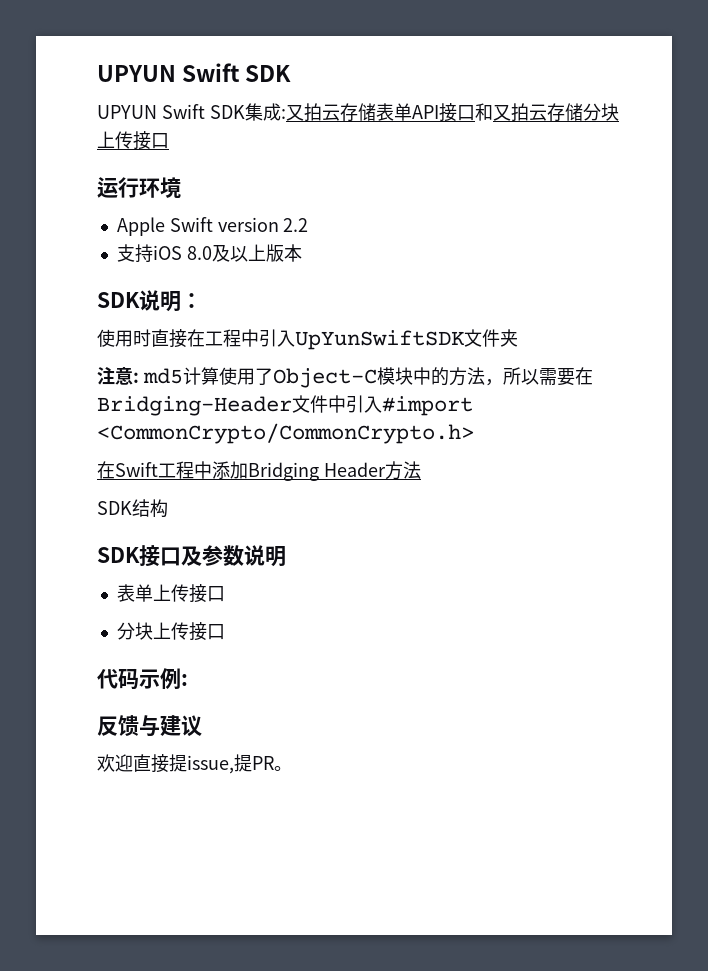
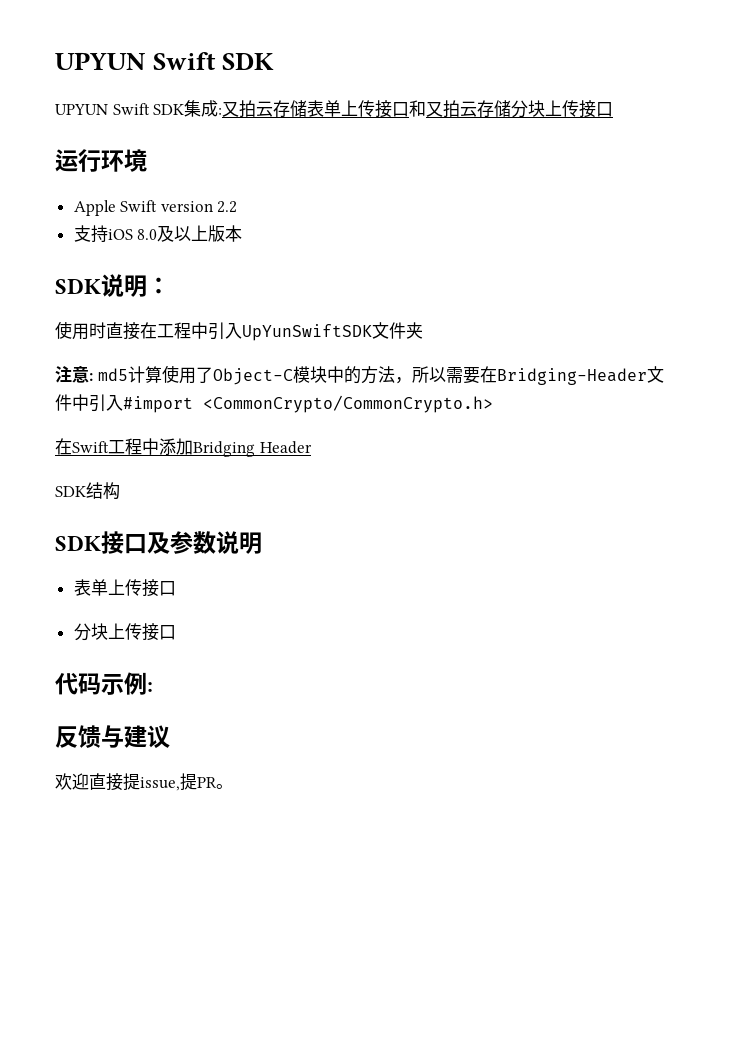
[411,105,439,119] API -> [341,100,376,117] 上传
[384,461,421,480] 方法 -> (312, 447) none

